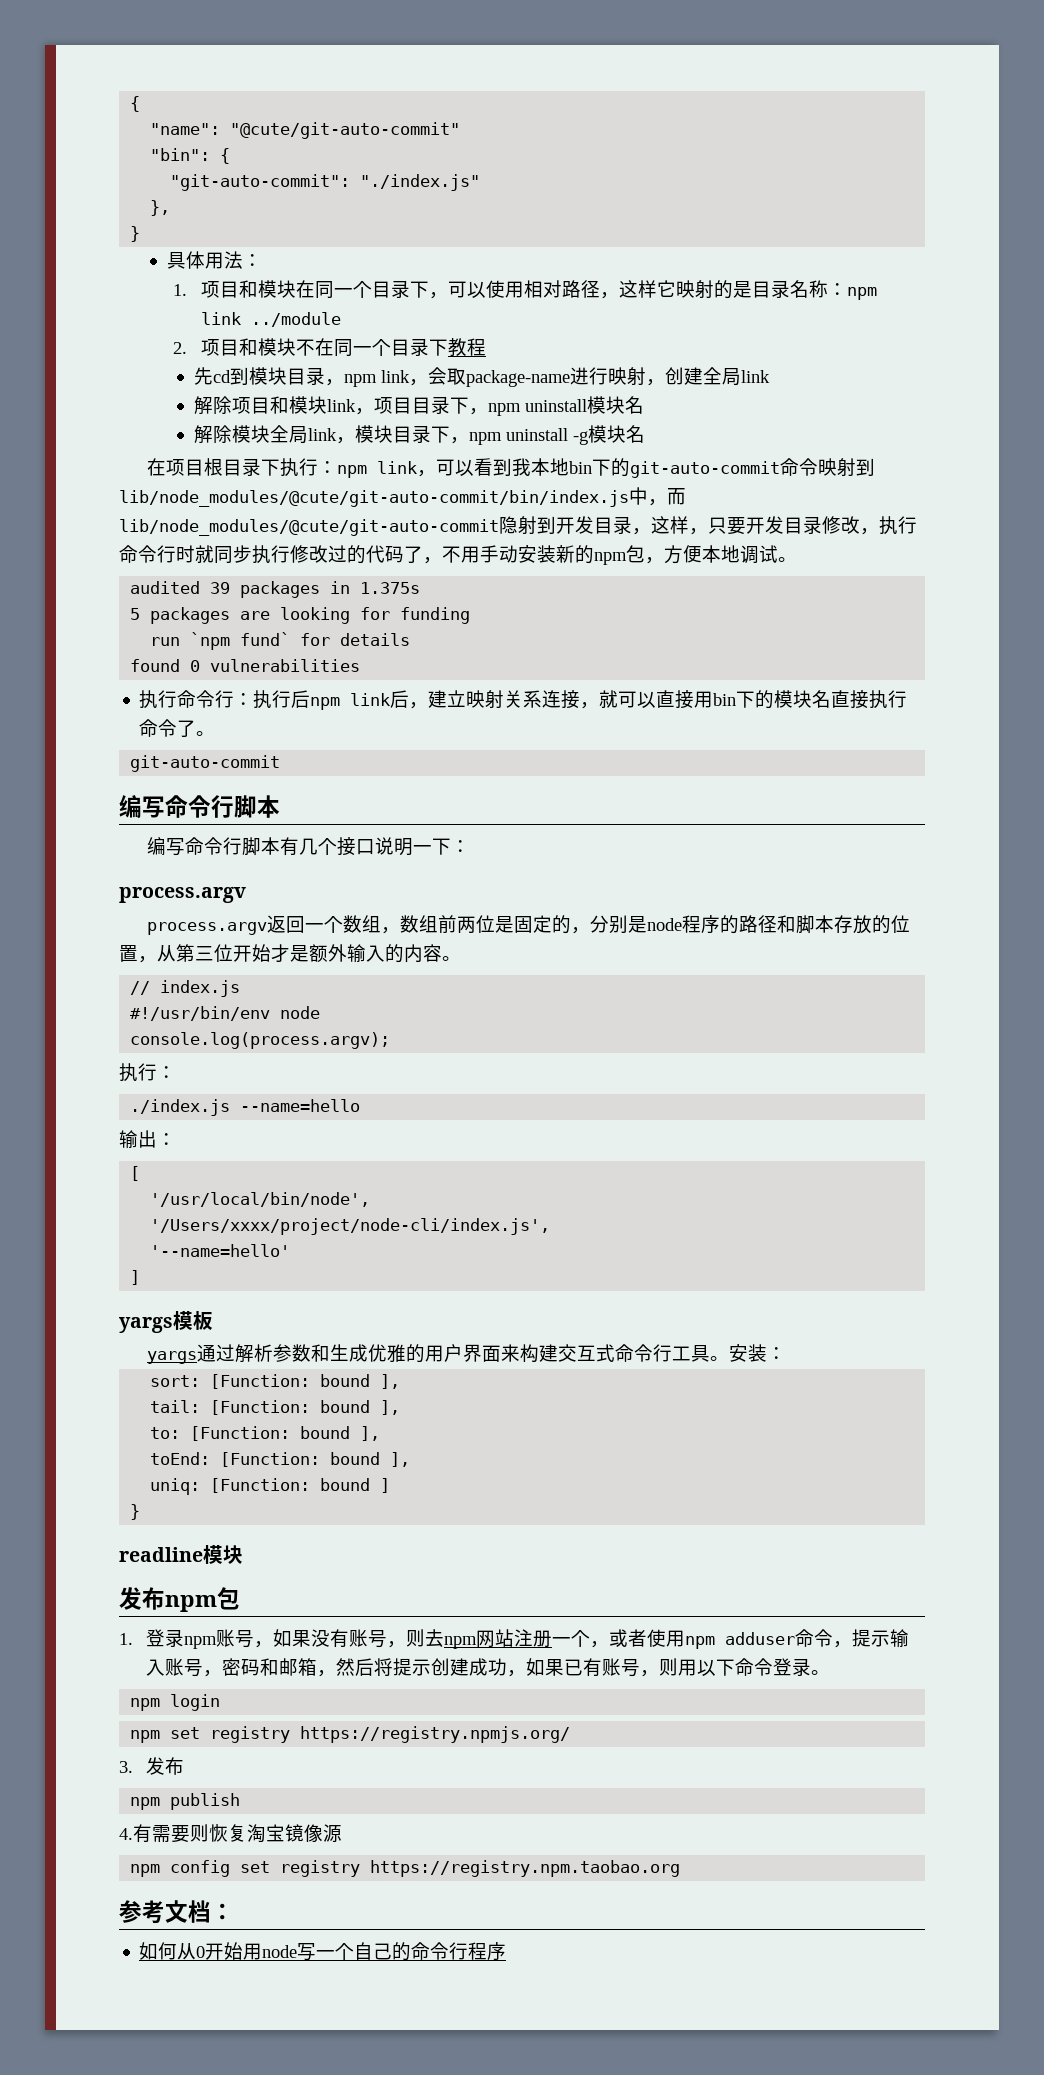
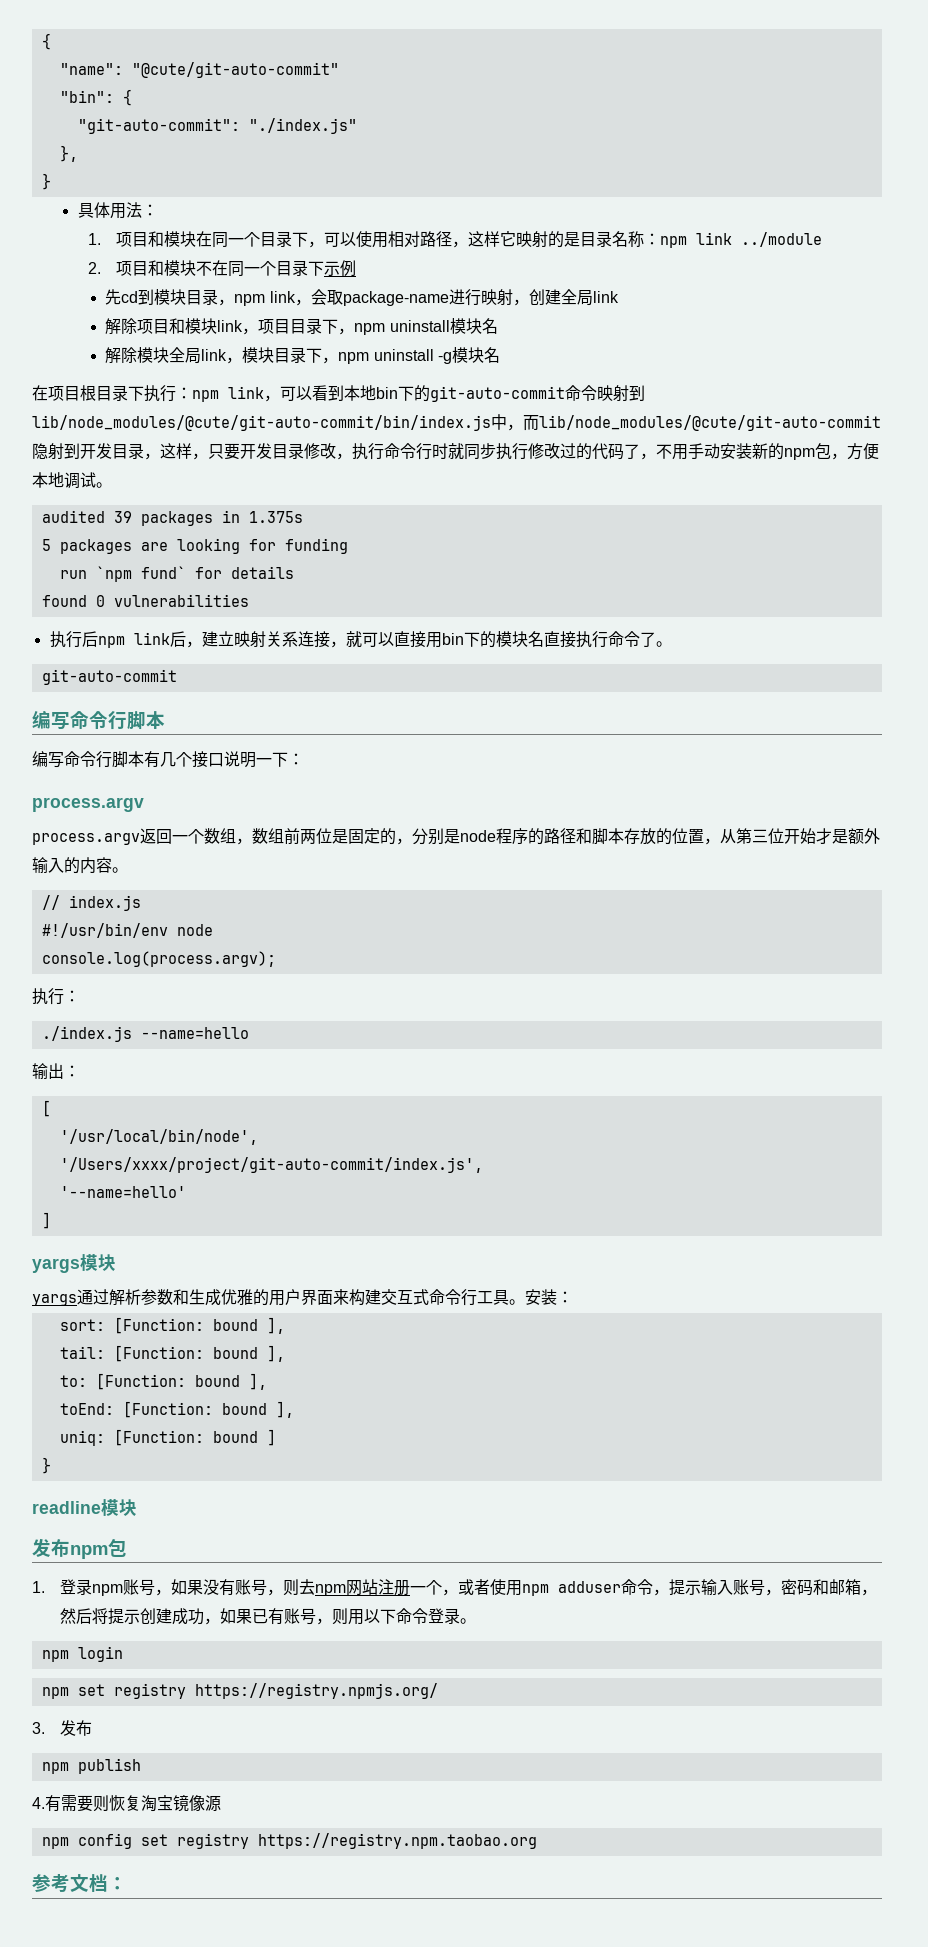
[447,338,486,357] 教程 -> [323,260,356,277] 示例
[511,458,531,476] 我 -> (344, 393) none
[177,690,292,709] 命令行：执行 -> (82, 639) none
[150,1218,551,1235] '/Users/xxxx/project/node-cli/index.js', -> [59,1157,483,1173] '/Users/xxxx/project/git-auto-commit/index.js',
[193,1311,213,1330] 板 -> [98,1254,116,1271] 块
[139,1942,507,1961] // 如何从0开始用node写一个自己的命令行程序 -> (127, 1883) none

